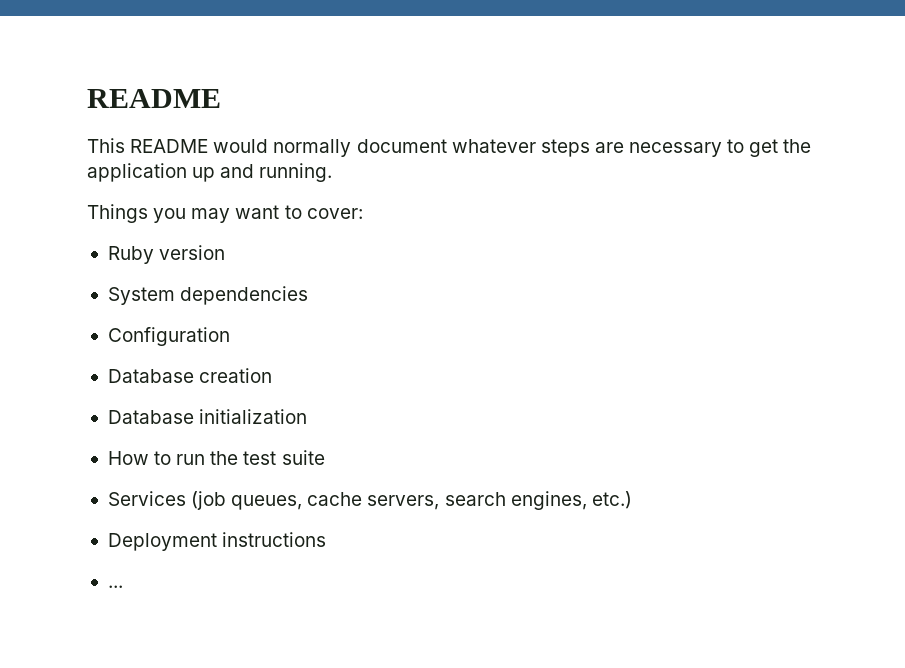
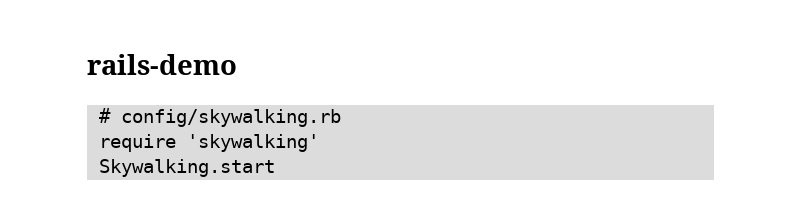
[87,89,221,108] [87,138,812,157] [87,163,333,182] [87,204,363,223] [107,245,226,264] [107,286,309,305] [107,327,230,346] [107,368,273,383] [107,409,308,424] [107,450,325,465] [107,491,632,510] [107,532,327,551] [107,585,123,588] README // This README would normally document whatever steps are necessary to get the application up and running. // Things you may want to cover: // Ruby version // System dependencies // Configuration // Database creation // Database initialization // How to run the test suite // Services (job queues, cache servers, search engines, etc.) // Deployment instructions // ... -> [87,54,237,75] [98,108,341,127] [98,134,319,152] [98,159,275,177] rails-demo // # config/skywalking.rb // require 'skywalking' // Skywalking.start

